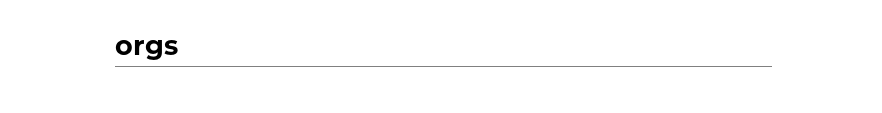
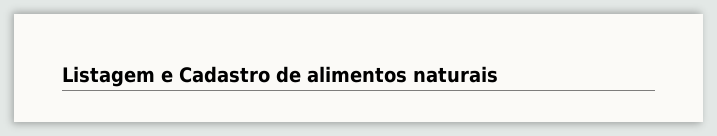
[115,40,178,60] orgs -> [62,66,498,87] Listagem e Cadastro de alimentos naturais

